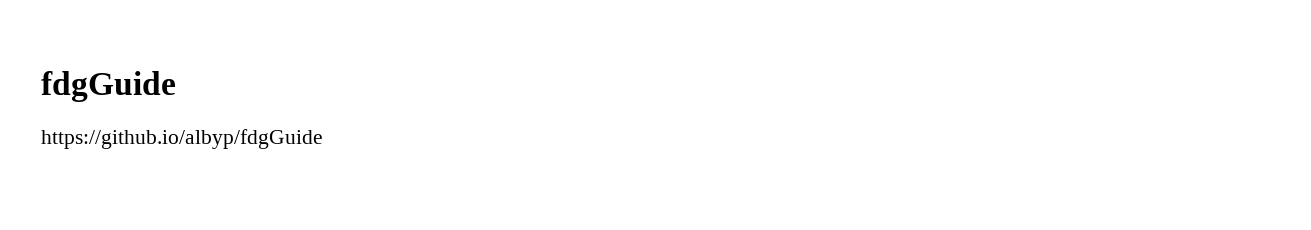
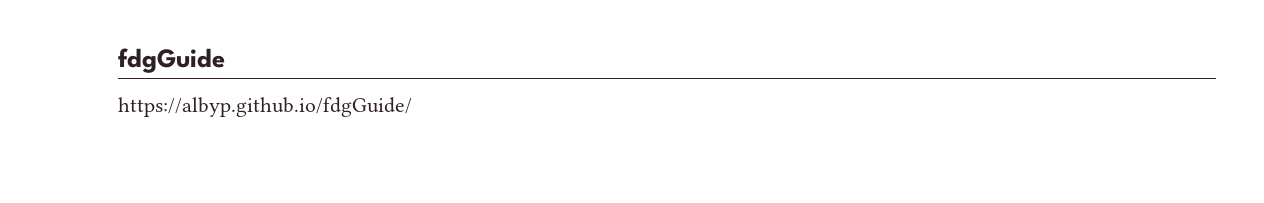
[41,129,323,149] https://github.io/albyp/fdgGuide -> [118,97,412,117] https://albyp.github.io/fdgGuide/

